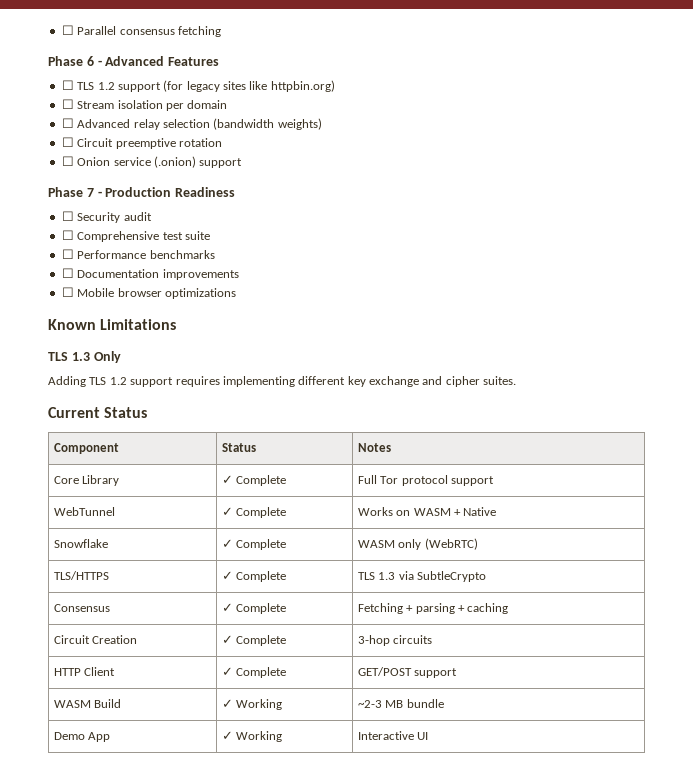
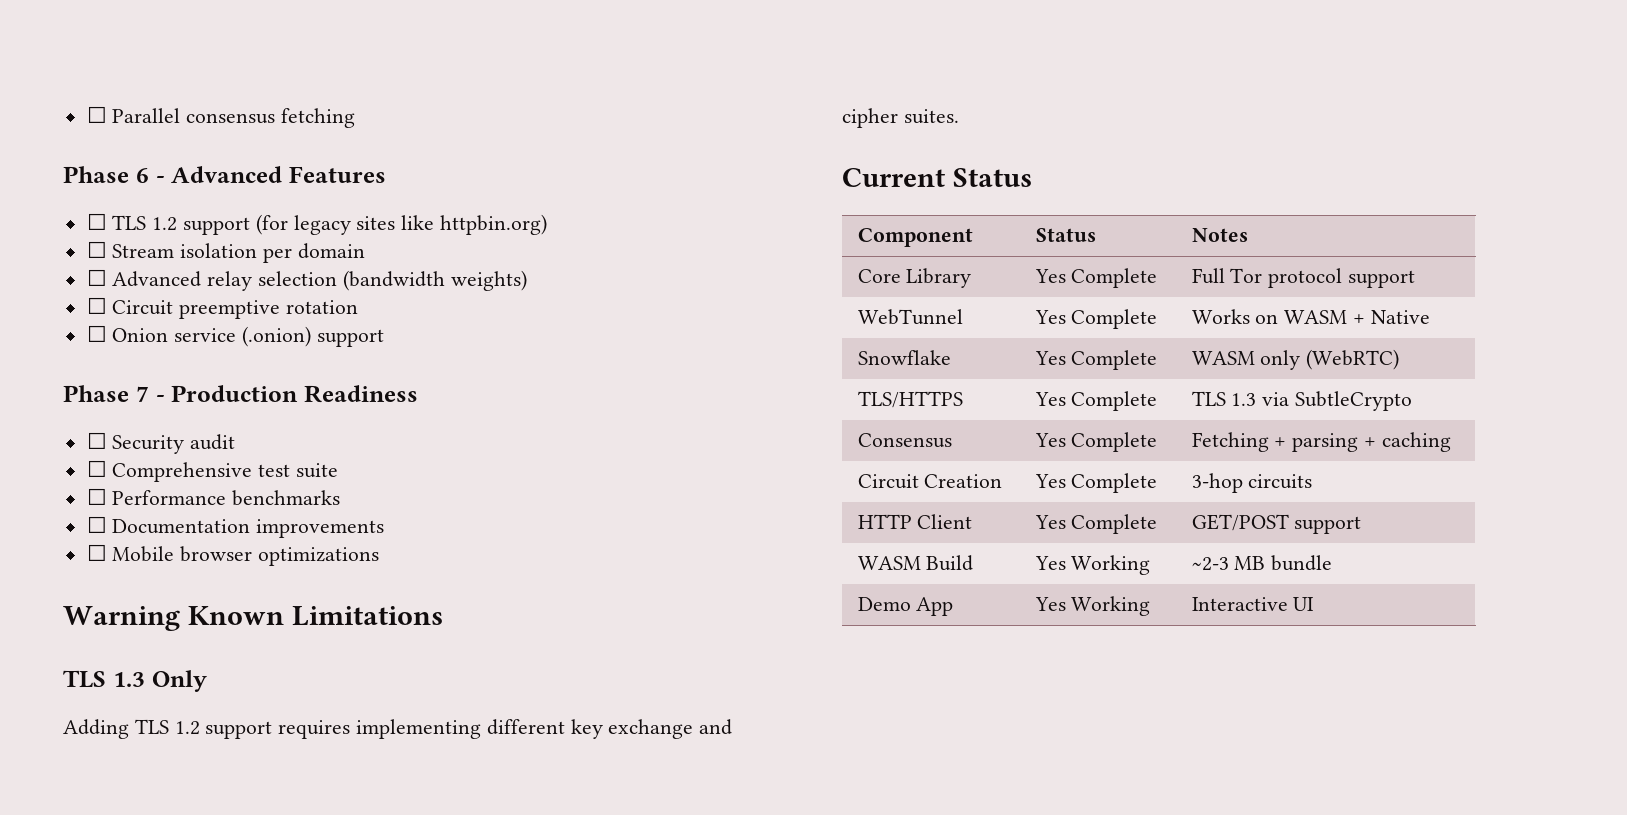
(236, 293) none -> [63,606,180,631] Warning
[221,475,233,484] ✓ -> [1034,269,1066,283] Yes
[221,507,233,516] ✓ -> [1034,310,1066,324] Yes
[221,539,233,548] ✓ -> [1034,351,1066,365] Yes
[221,571,233,580] ✓ -> [1034,392,1066,406] Yes
[221,603,233,612] ✓ -> [1034,433,1066,447] Yes
[221,635,233,644] ✓ -> [1034,474,1066,488] Yes
[221,667,233,676] ✓ -> [1034,515,1066,529] Yes
[221,699,233,708] ✓ -> [1034,556,1066,570] Yes
[221,731,233,740] ✓ -> [1034,597,1066,611] Yes

